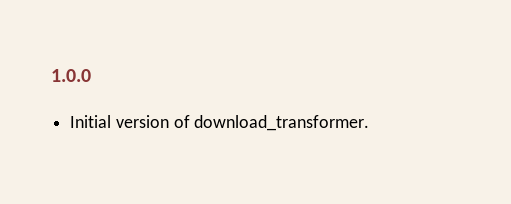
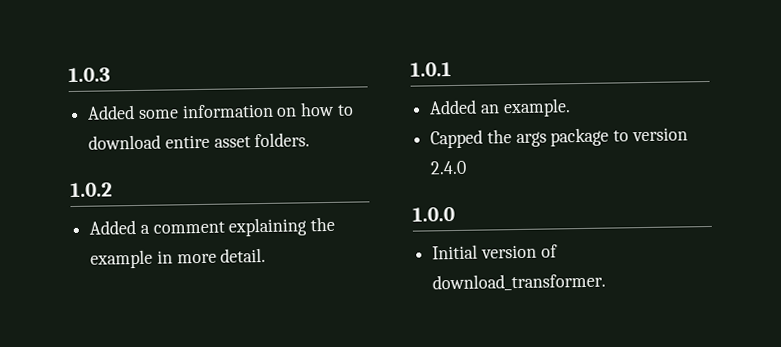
(51, 75) none -> [68,67,111,83] [87,101,354,120] [88,132,311,150] [70,182,113,198] [89,216,336,237] [90,247,267,269] [410,62,452,77] [429,98,571,118] [430,127,688,149] [430,160,468,175] 1.0.3 // Added some information on how to download entire asset folders. // 1.0.2 // Added a comment explaining the example in more detail. // 1.0.1 // Added an example. // Capped the args package to version 2.4.0 //

